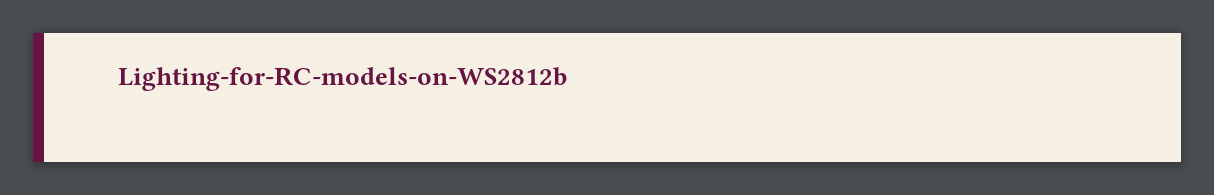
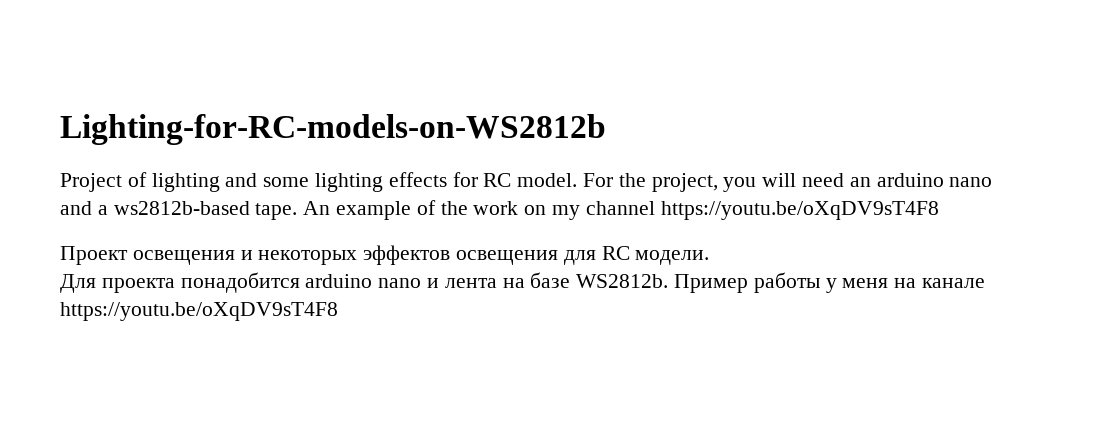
(567, 79) none -> [60,172,993,192] [60,200,939,220] [60,245,710,265] [60,272,986,293] [60,302,338,321] // Project of lighting and some lighting effects for RC model. For the project, you will need an arduino nano and a ws2812b-based tape. An example of the work on my channel https://youtu.be/oXqDV9sT4F8 // Проект освещения и некоторых эффектов освещения для RC модели. // Для проекта понадобится arduino nano и лента на базе WS2812b. Пример работы у меня на канале https://youtu.be/oXqDV9sT4F8

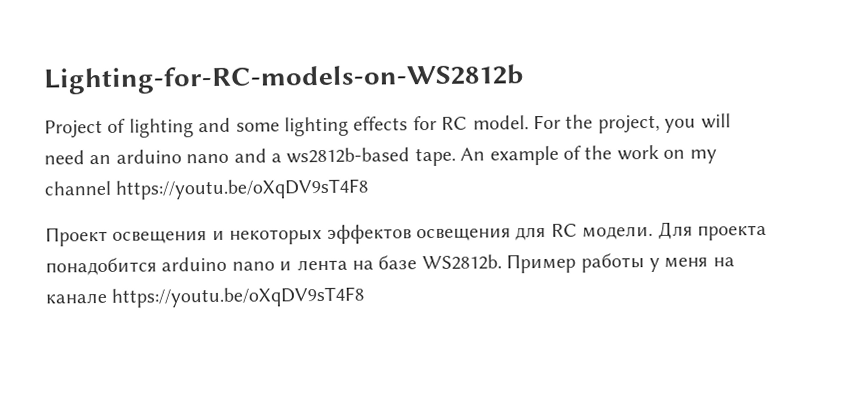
(710, 257) // -> (654, 232) none

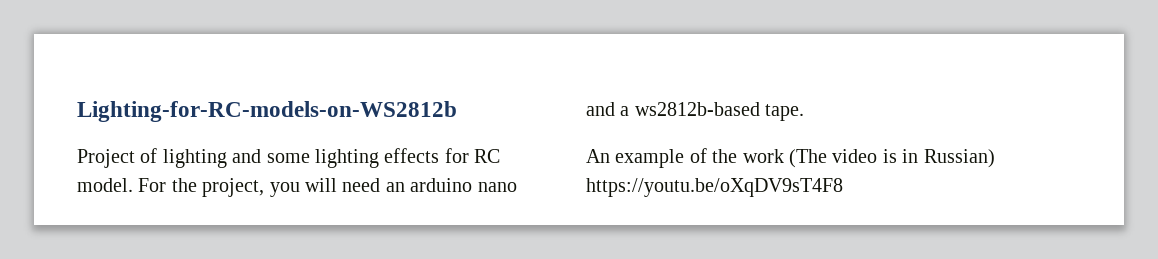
(456, 157) none -> (805, 112) //
[663,149,717,164] [44,178,369,200] [45,221,767,247] [45,253,735,276] [45,292,107,304] on my channel https://youtu.be/oXqDV9sT4F8 // Проект освещения и некоторых эффектов освещения для RC модели. Для проекта понадобится arduino nano и лента на базе WS2812b. Пример работы у меня на канале -> [789,149,995,168] (The video is in Russian)

